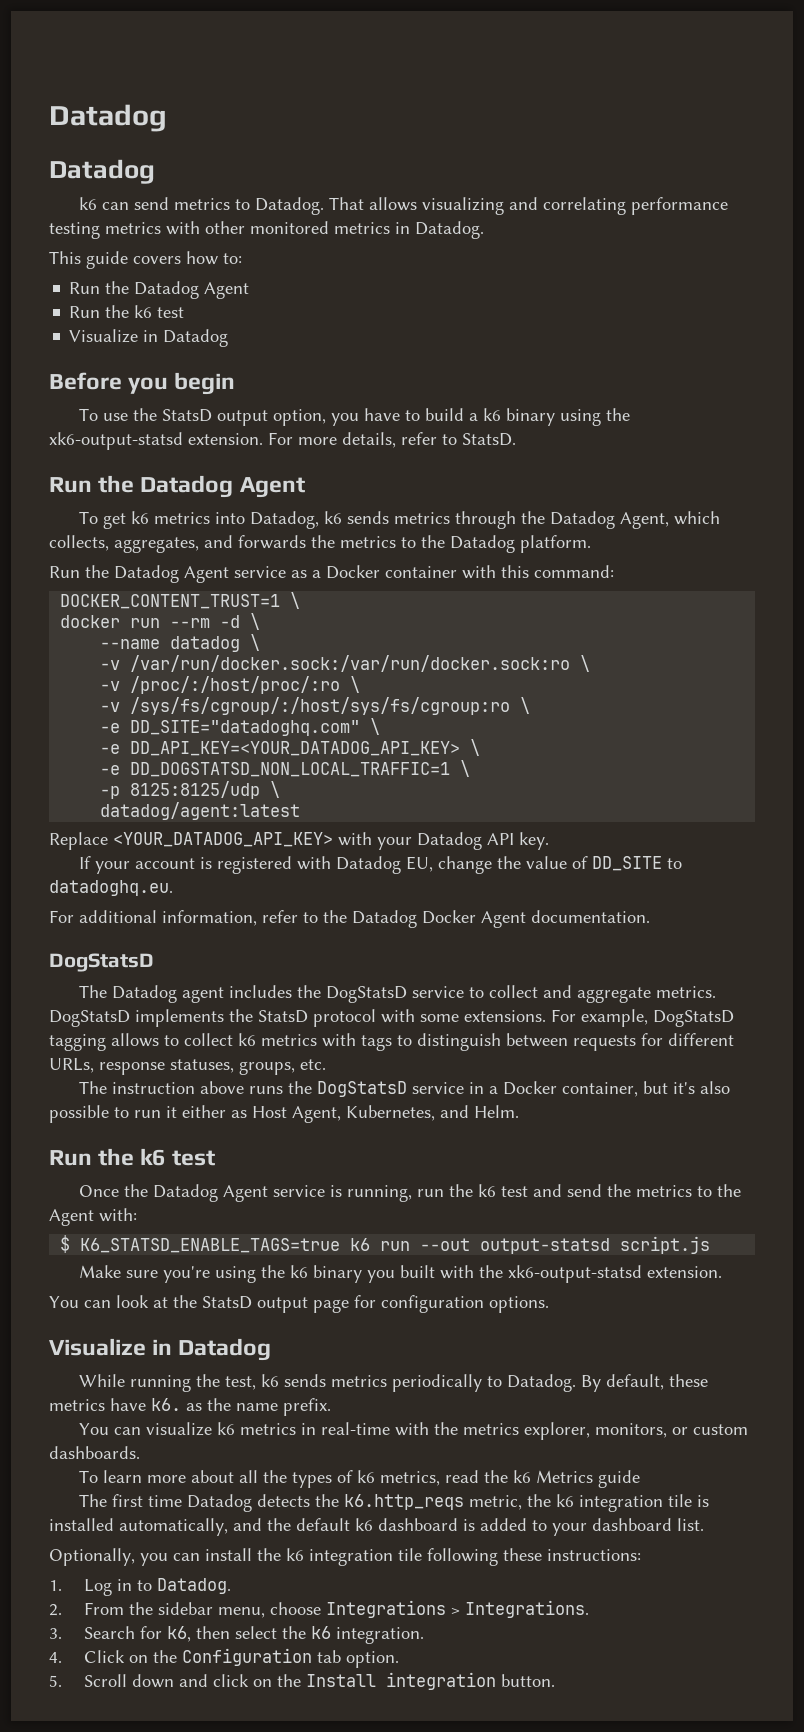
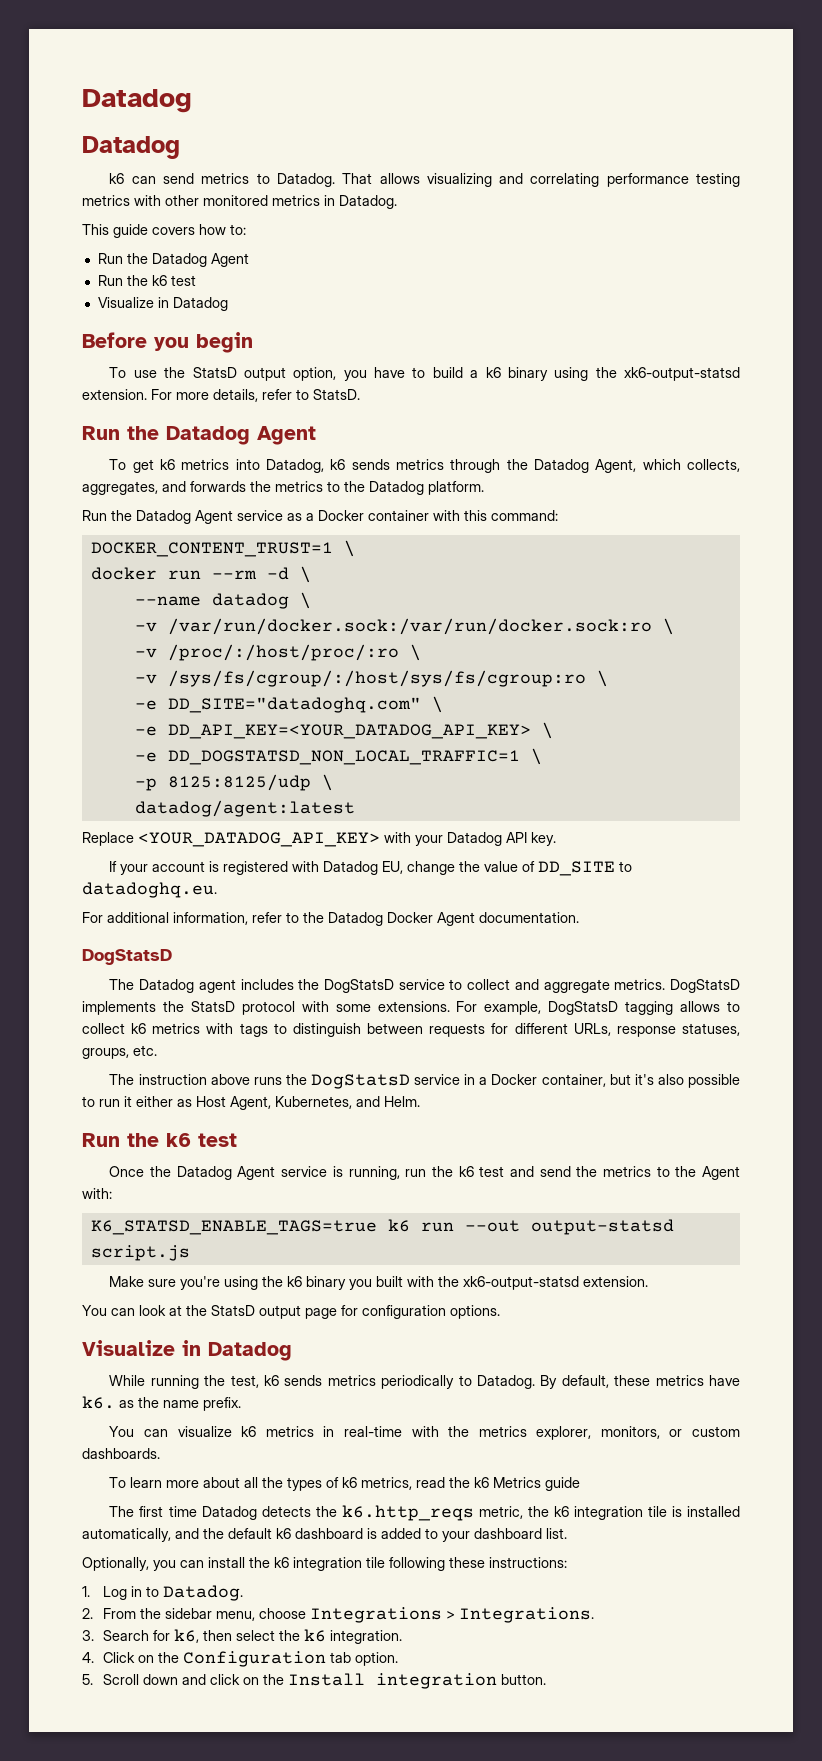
[60,1235,71,1253] $ -> (112, 1193) none

